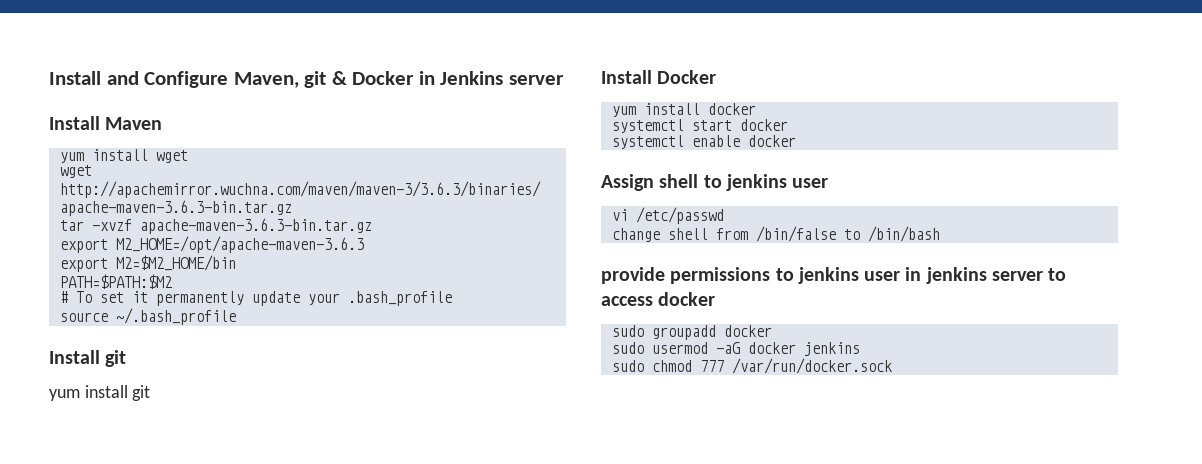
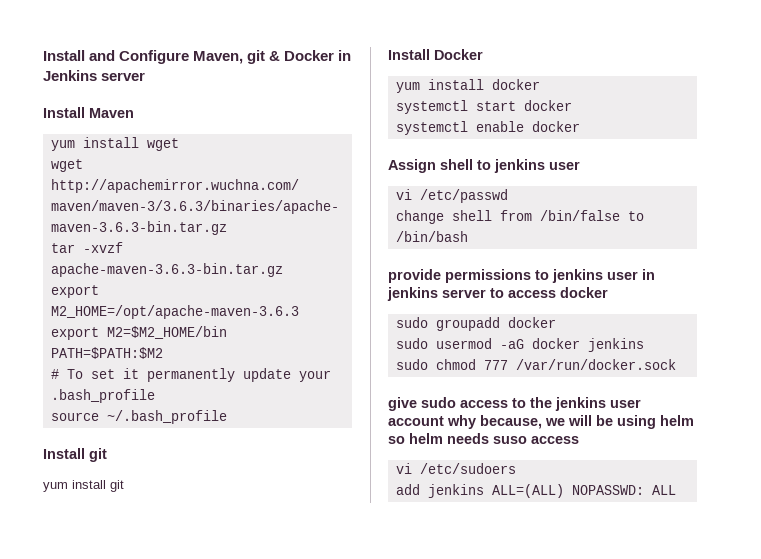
(892, 366) none -> [388,397,641,411] [388,415,694,429] [388,433,579,444] [395,463,516,474] [395,484,676,498] // give sudo access to the jenkins user account why because, we will be using helm so helm needs suso access // vi /etc/sudoers // add jenkins ALL=(ALL) NOPASSWD: ALL

